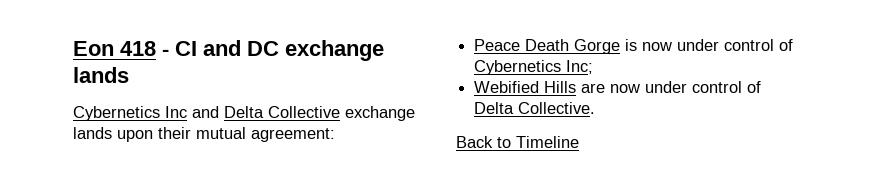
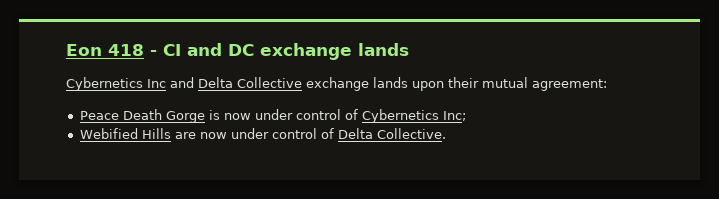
[456,136,579,148] // Back to Timeline -> (446, 133) none

